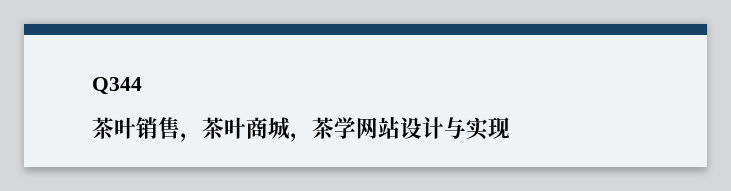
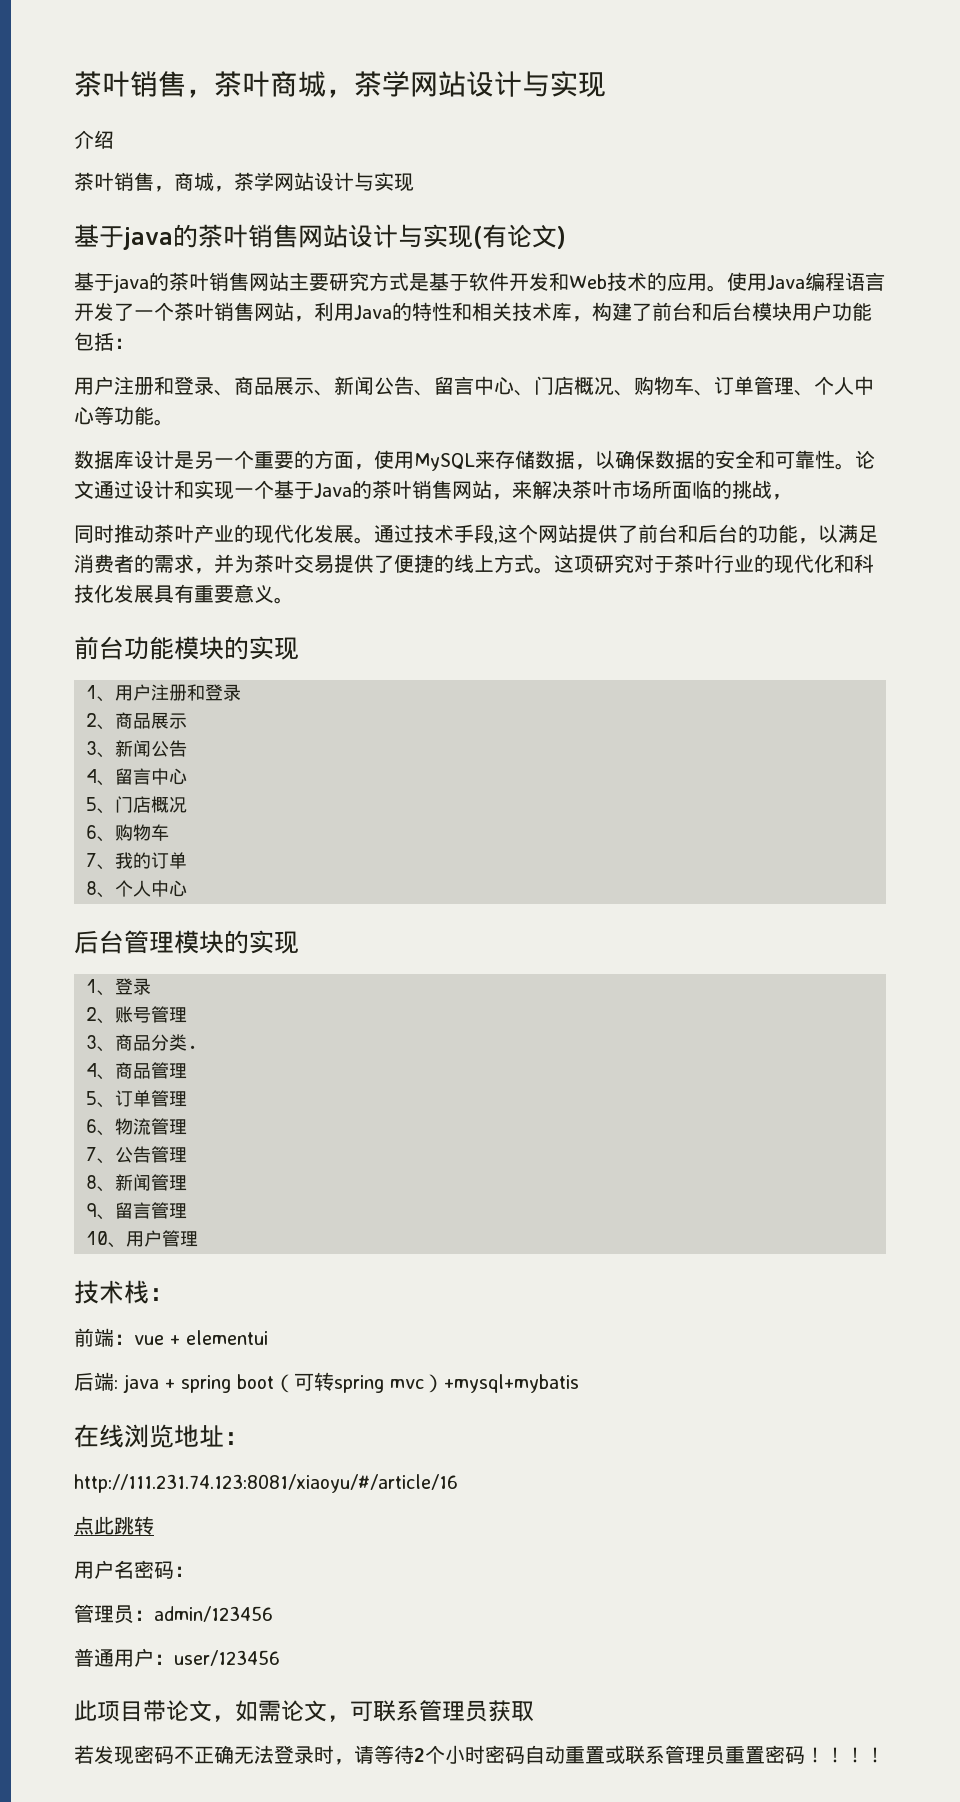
[92,77,142,95] Q344 // -> (74, 84) none
(510, 128) none -> [74,130,114,149] [74,172,414,192] [74,224,566,250] [74,272,885,293] [74,302,872,322] [74,332,134,351] [74,376,874,396] [74,406,174,426] [74,450,875,471] [74,480,792,500] [74,524,878,544] [74,554,874,574] [74,584,294,604] [74,636,299,660] [86,684,241,702] [86,712,187,730] [86,740,187,758] [86,768,187,786] [86,796,187,814] [86,824,169,842] [86,852,187,870] [86,880,187,898] [74,930,299,954] [86,978,151,996] [86,1006,187,1024] [86,1034,198,1052] [86,1062,187,1080] [86,1090,187,1108] [86,1118,187,1136] [86,1146,187,1164] [86,1174,187,1192] [86,1202,187,1220] [86,1230,198,1248] [74,1280,174,1304] [74,1328,268,1347] [74,1372,579,1393] [74,1424,249,1448] [74,1474,458,1493] [74,1516,154,1535] [74,1560,194,1579] [74,1604,273,1624] [74,1648,280,1667] [74,1700,534,1722] [74,1745,885,1765] // 介绍 // 茶叶销售，商城，茶学网站设计与实现 // 基于java的茶叶销售网站设计与实现(有论文) // 基于java的茶叶销售网站主要研究方式是基于软件开发和Web技术的应用。使用Java编程语言开发了一个茶叶销售网站，利用Java的特性和相关技术库，构建了前台和后台模块用户功能包括： // 用户注册和登录、商品展示、新闻公告、留言中心、门店概况、购物车、订单管理、个人中心等功能。 // 数据库设计是另一个重要的方面，使用MySQL来存储数据，以确保数据的安全和可靠性。论文通过设计和实现一个基于Java的茶叶销售网站，来解决茶叶市场所面临的挑战， // 同时推动茶叶产业的现代化发展。通过技术手段,这个网站提供了前台和后台的功能，以满足消费者的需求，并为茶叶交易提供了便捷的线上方式。这项研究对于茶叶行业的现代化和科技化发展具有重要意义。 // 前台功能模块的实现 // 1、用户注册和登录 // 2、商品展示 // 3、新闻公告 // 4、留言中心 // 5、门店概况 // 6、购物车 // 7、我的订单 // 8、个人中心 // 后台管理模块的实现 // 1、登录 // 2、账号管理 // 3、商品分类. // 4、商品管理 // 5、订单管理 // 6、物流管理 // 7、公告管理 // 8、新闻管理 // 9、留言管理 // 10、用户管理 // 技术栈： // 前端：vue + elementui // 后端: java + spring boot（可转spring mvc）+mysql+mybatis // 在线浏览地址： // http://111.231.74.123:8081/xiaoyu/#/article/16 // 点此跳转 // 用户名密码： // 管理员：admin/123456 // 普通用户：user/123456 // 此项目带论文，如需论文，可联系管理员获取 // 若发现密码不正确无法登录时，请等待2个小时密码自动重置或联系管理员重置密码！！！！

